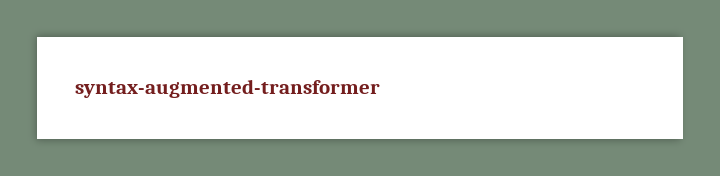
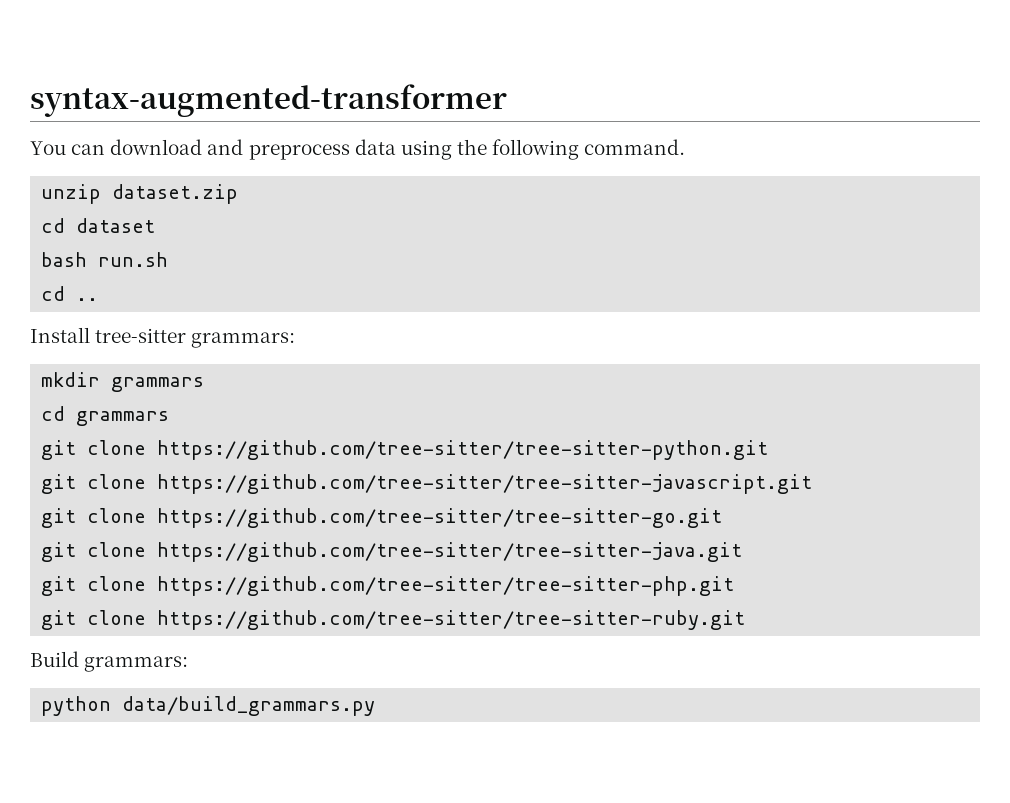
(380, 88) none -> [30,139,686,160] [41,184,239,204] [41,218,156,233] [41,252,169,267] [41,286,99,301] [30,327,296,348] [41,372,205,392] [41,406,170,426] [41,440,769,460] [41,474,813,494] [41,508,723,528] [41,542,743,562] [41,576,735,596] [41,610,746,630] [30,651,189,672] [41,696,376,716] // You can download and preprocess data using the following command. // unzip dataset.zip // cd dataset // bash run.sh // cd .. // Install tree-sitter grammars: // mkdir grammars // cd grammars // git clone https://github.com/tree-sitter/tree-sitter-python.git // git clone https://github.com/tree-sitter/tree-sitter-javascript.git // git clone https://github.com/tree-sitter/tree-sitter-go.git // git clone https://github.com/tree-sitter/tree-sitter-java.git // git clone https://github.com/tree-sitter/tree-sitter-php.git // git clone https://github.com/tree-sitter/tree-sitter-ruby.git // Build grammars: // python data/build_grammars.py

